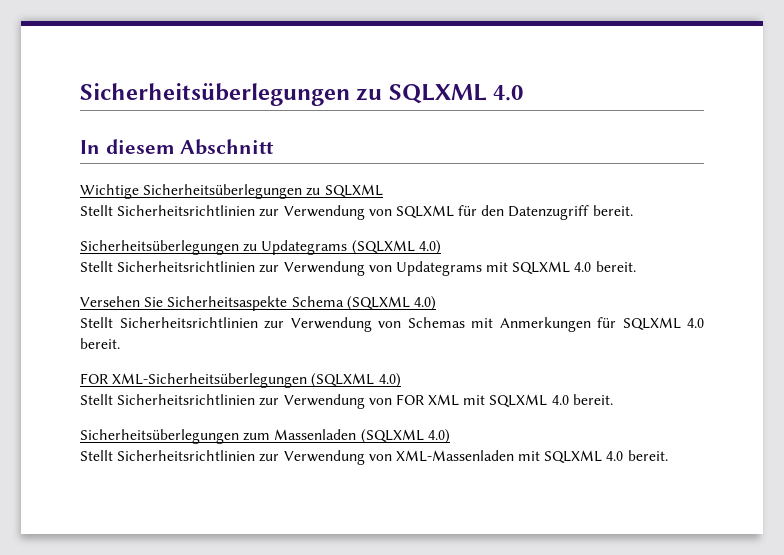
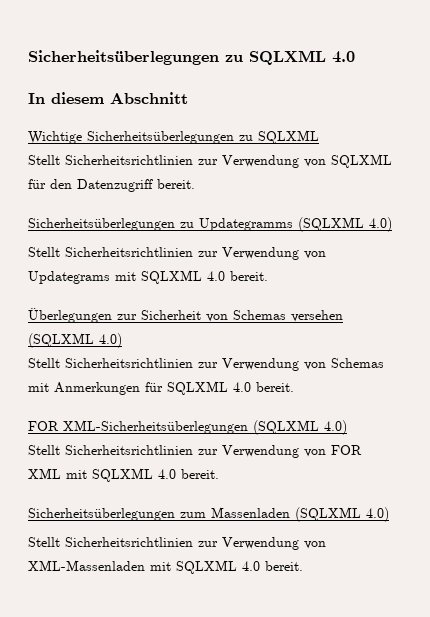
[261,240,348,255] Updategrams -> [199,218,293,231] Updategramms
[80,296,344,311] Versehen Sie Sicherheitsaspekte Schema -> [28,308,343,323] Überlegungen zur Sicherheit von Schemas versehen

